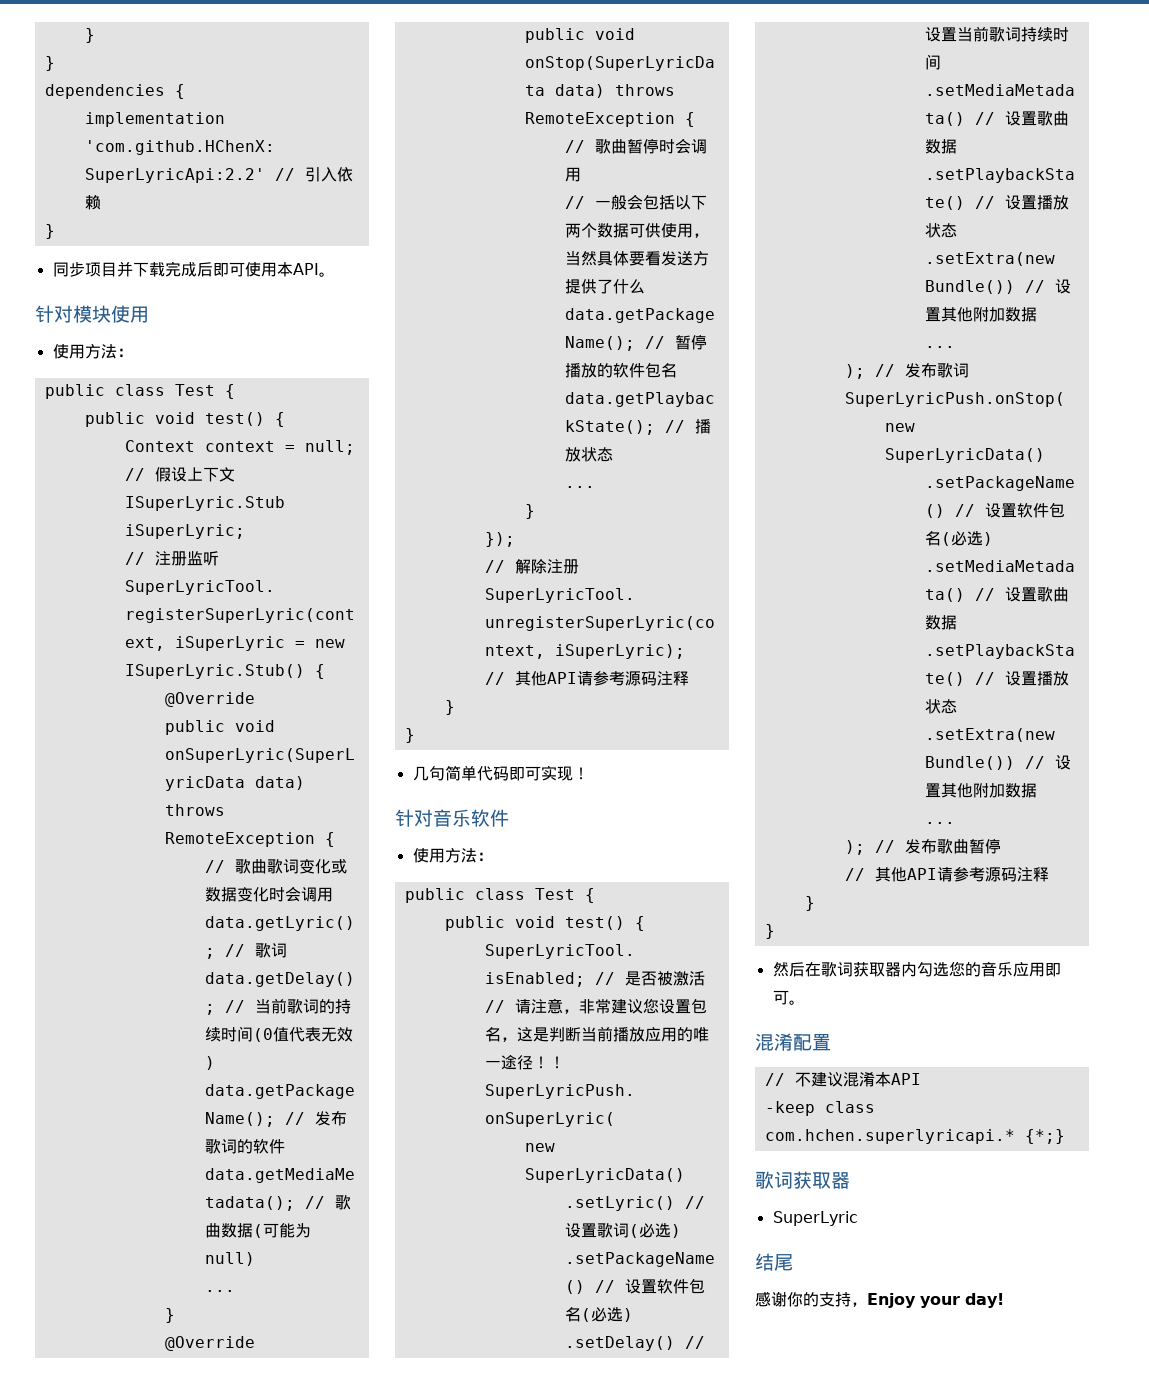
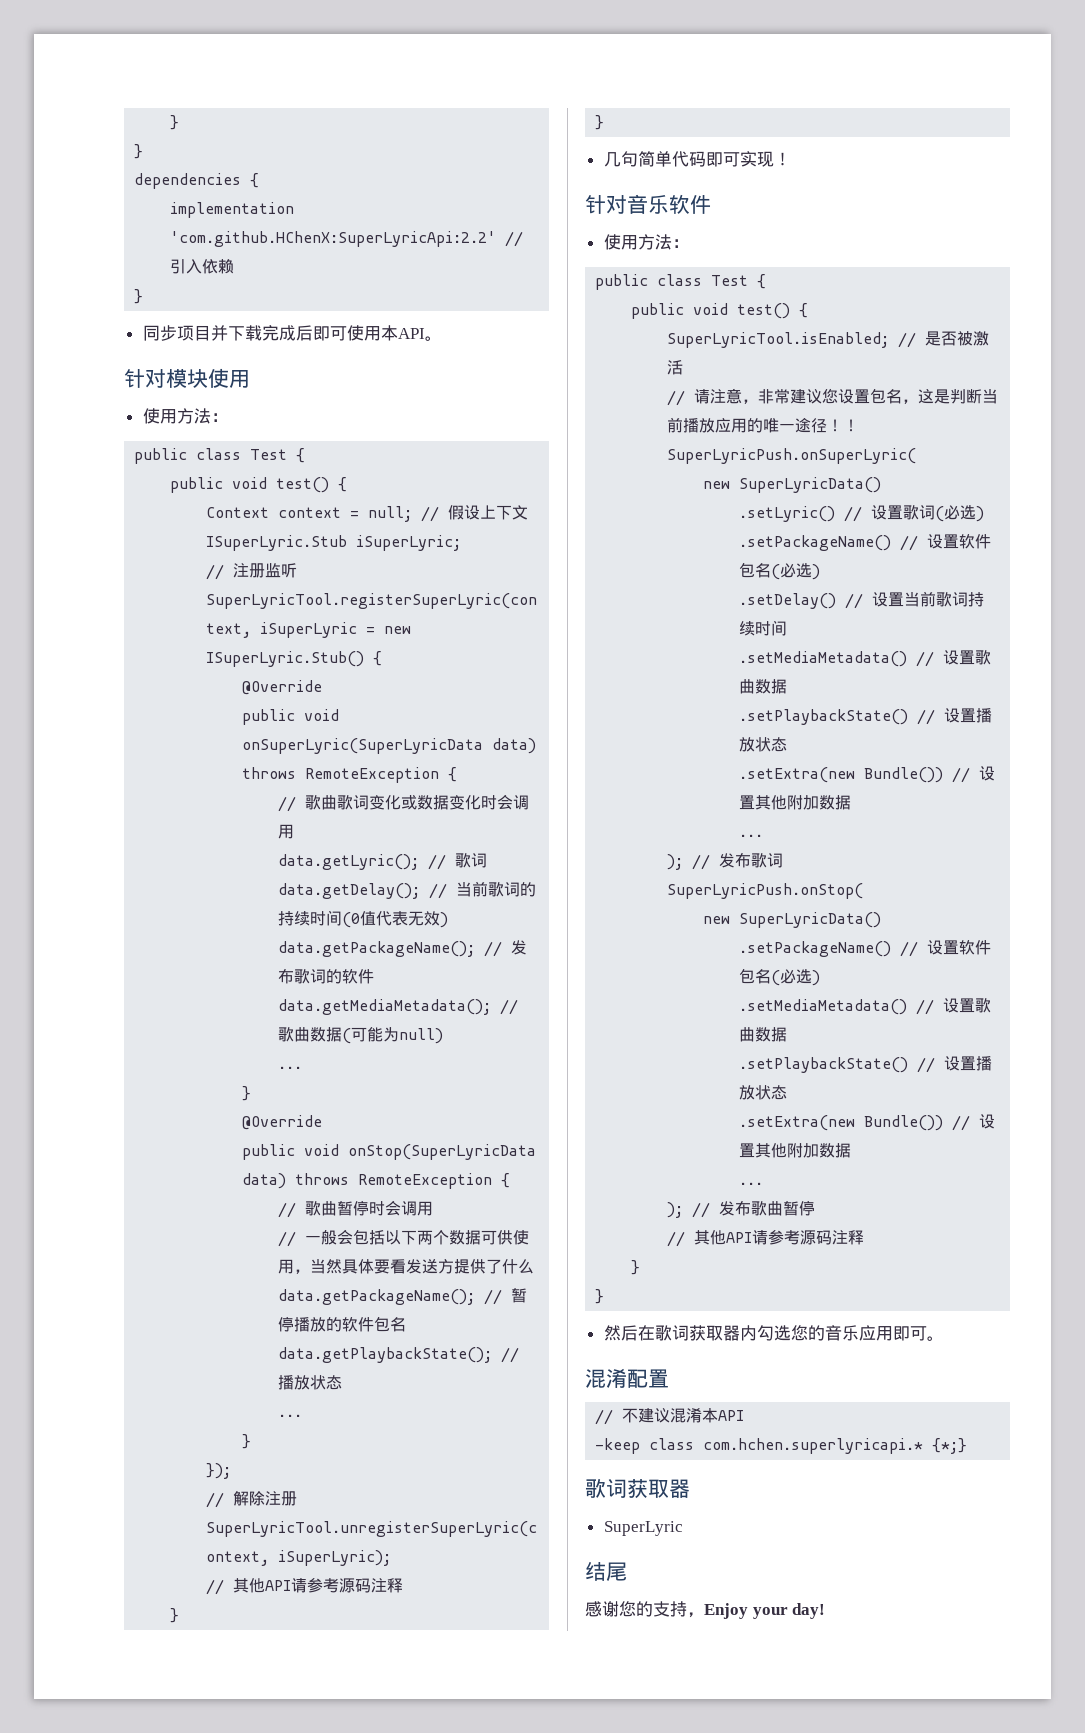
[787,1292,803,1307] 你 -> [619,1601,636,1617] 您

